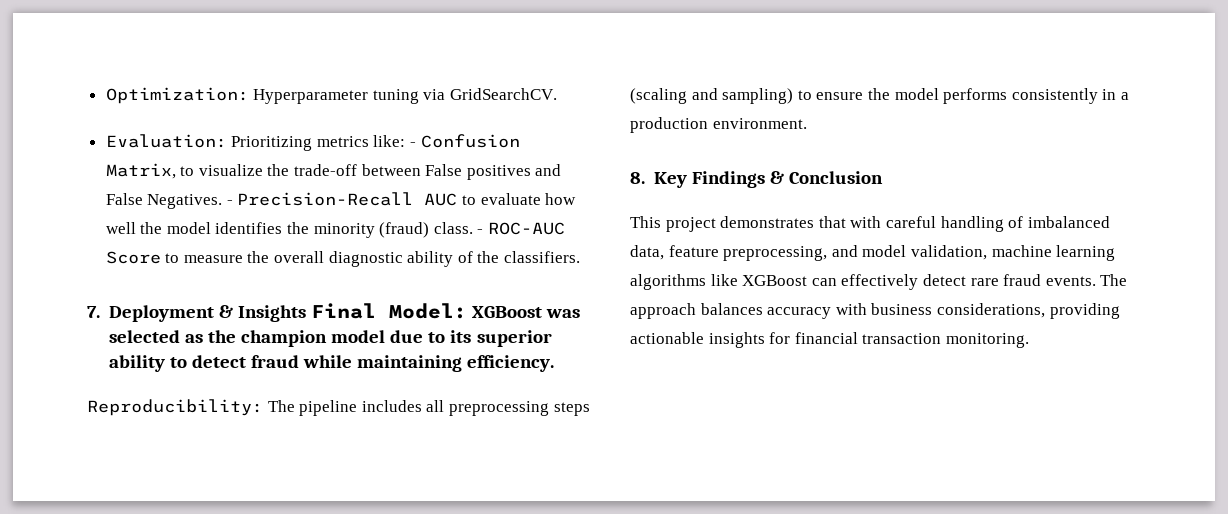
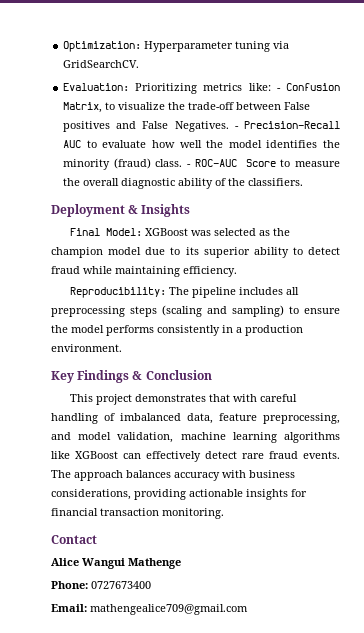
[87,306,100,318] 7. -> (304, 182) none
(306, 313) none -> (191, 210) //
[630,172,645,184] 8. -> (122, 348) none
(1029, 340) none -> [51,535,97,544] [51,558,181,569] [51,581,151,589] [51,604,248,615] // Contact // Alice Wangui Mathenge // Phone: 0727673400 // Email: mathengealice709@gmail.com

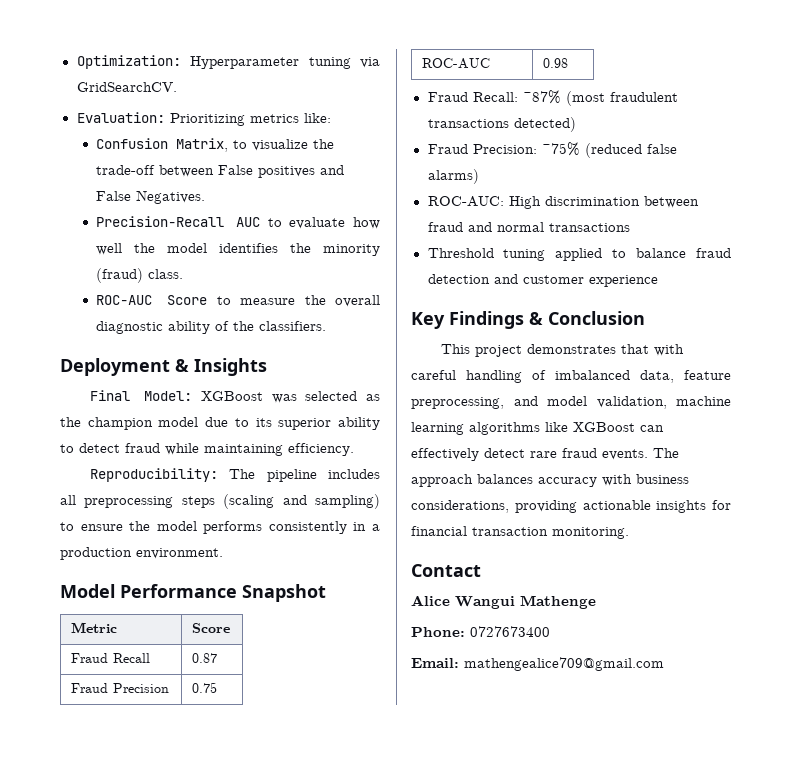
[276,88,281,91] - -> (331, 118) //
[234,126,239,129] - -> (206, 197) //
[186,164,191,167] - -> (184, 274) //
(122, 348) none -> [60,584,326,602] [71,622,118,633] [192,623,231,633] [71,653,151,663] [192,653,218,663] [71,683,170,693] [192,682,218,693] [422,58,491,69] [543,58,569,68] [427,90,678,106] [427,117,576,132] [427,142,677,158] [427,169,479,184] [427,196,699,209] [427,222,630,232] [427,248,731,261] [427,274,658,287] // Model Performance Snapshot // Metric | Score // Fraud Recall | 0.87 // Fraud Precision | 0.75 // ROC-AUC | 0.98 // Fraud Recall: ~87% (most fraudulent transactions detected) // Fraud Precision: ~75% (reduced false alarms) // ROC-AUC: High discrimination between fraud and normal transactions // Threshold tuning applied to balance fraud detection and customer experience

